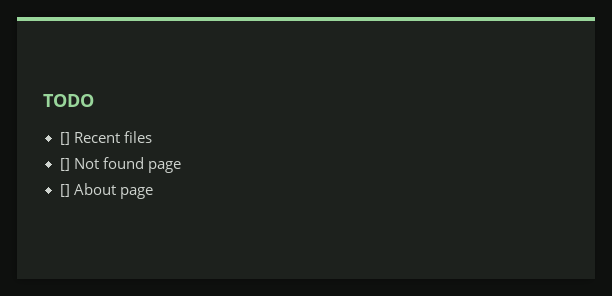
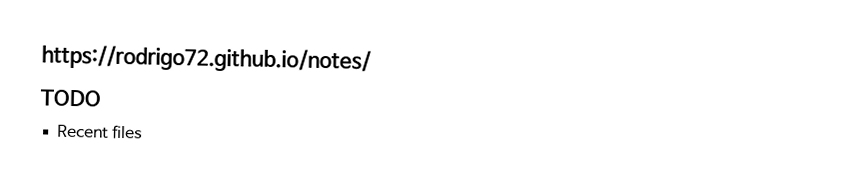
(43, 100) none -> [41,44,371,74] https://rodrigo72.github.io/notes/ //
[59,132,70,145] [] -> (101, 98) none
[59,157,181,173] [59,183,153,199] // [] Not found page // [] About page -> (144, 132) none

